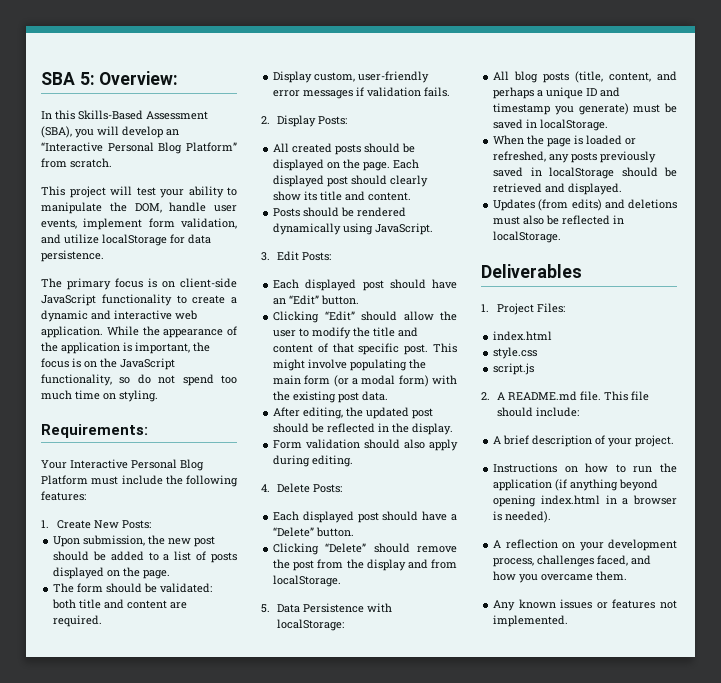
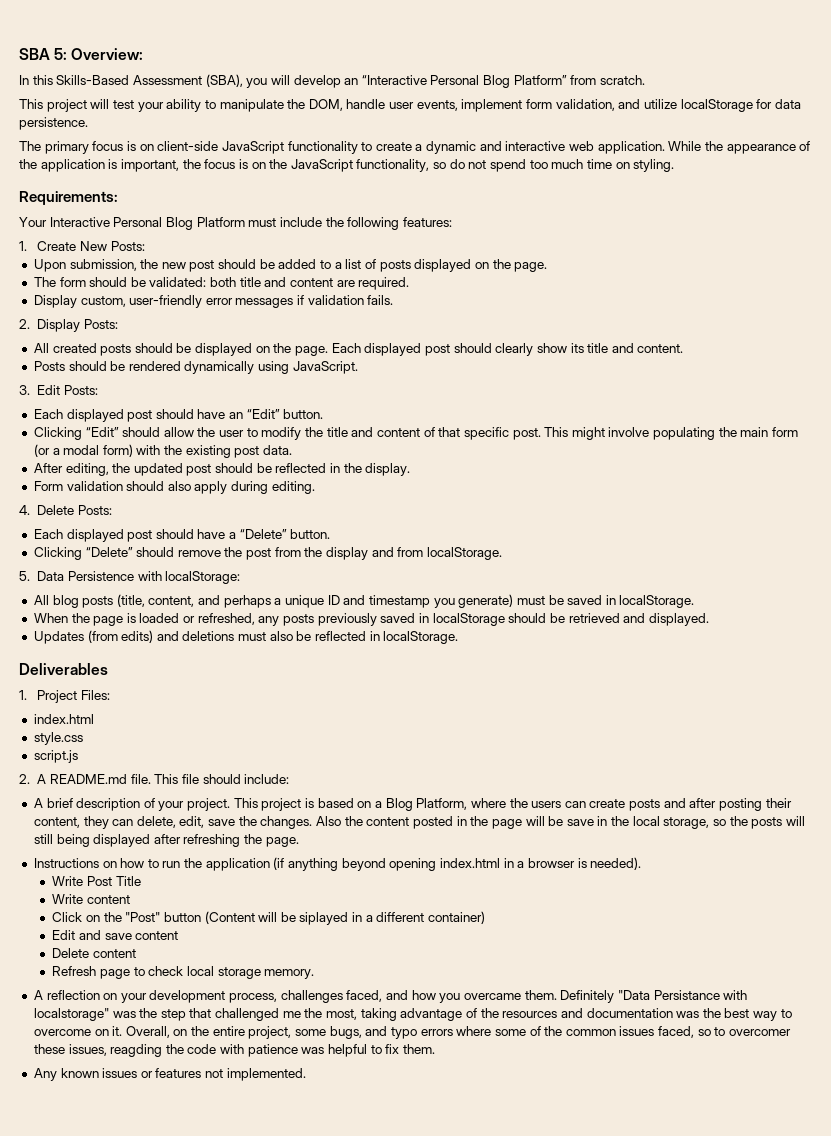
(675, 441) none -> [233,798,792,811] [33,816,805,829] [33,834,299,847] This project is based on a Blog Platform, where the users can create posts and after posting their content, they can delete, edit, save the changes. Also the content posted in the page will be save in the local storage, so the posts will still being displayed after refreshing the page.
(552, 517) none -> [52,876,141,886] [52,894,130,904] [52,911,486,925] [52,930,179,940] [52,948,136,958] [52,966,315,979] // Write Post Title // Write content // Click on the "Post" button (Content will be siplayed in a different container) // Edit and save content // Delete content // Refresh page to check local storage memory.
(628, 576) none -> [560,990,748,1003] [33,1008,792,1021] [33,1026,792,1039] [33,1044,435,1057] Definitely "Data Persistance with localstorage" was the step that challenged me the most, taking advantage of the resources and documentation was the best way to overcome on it. Overall, on the entire project, some bugs, and typo errors where some of the common issues faced, so to overcomer these issues, reagding the code with patience was helpful to fix them.

